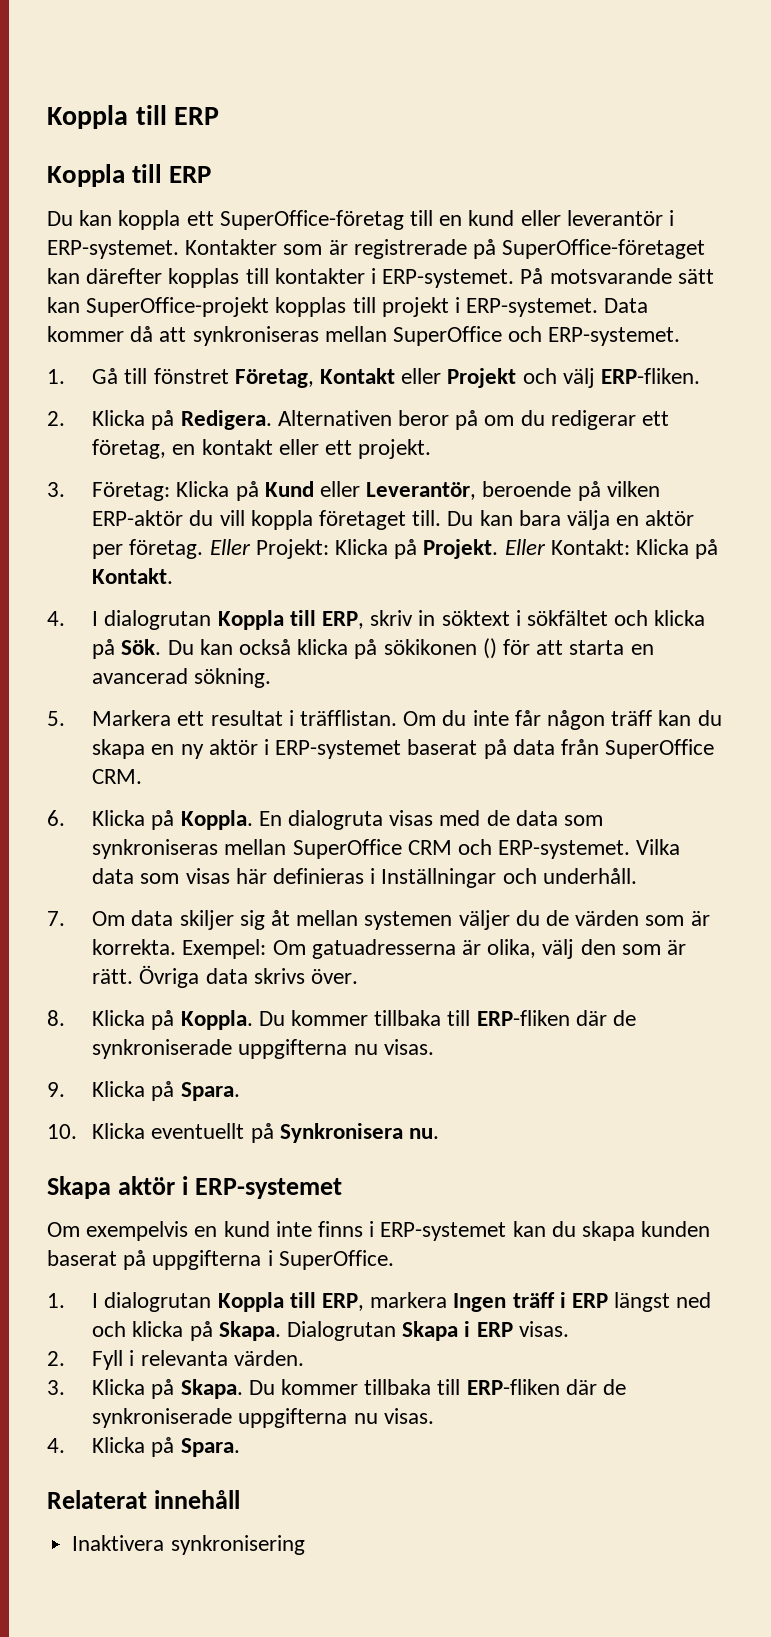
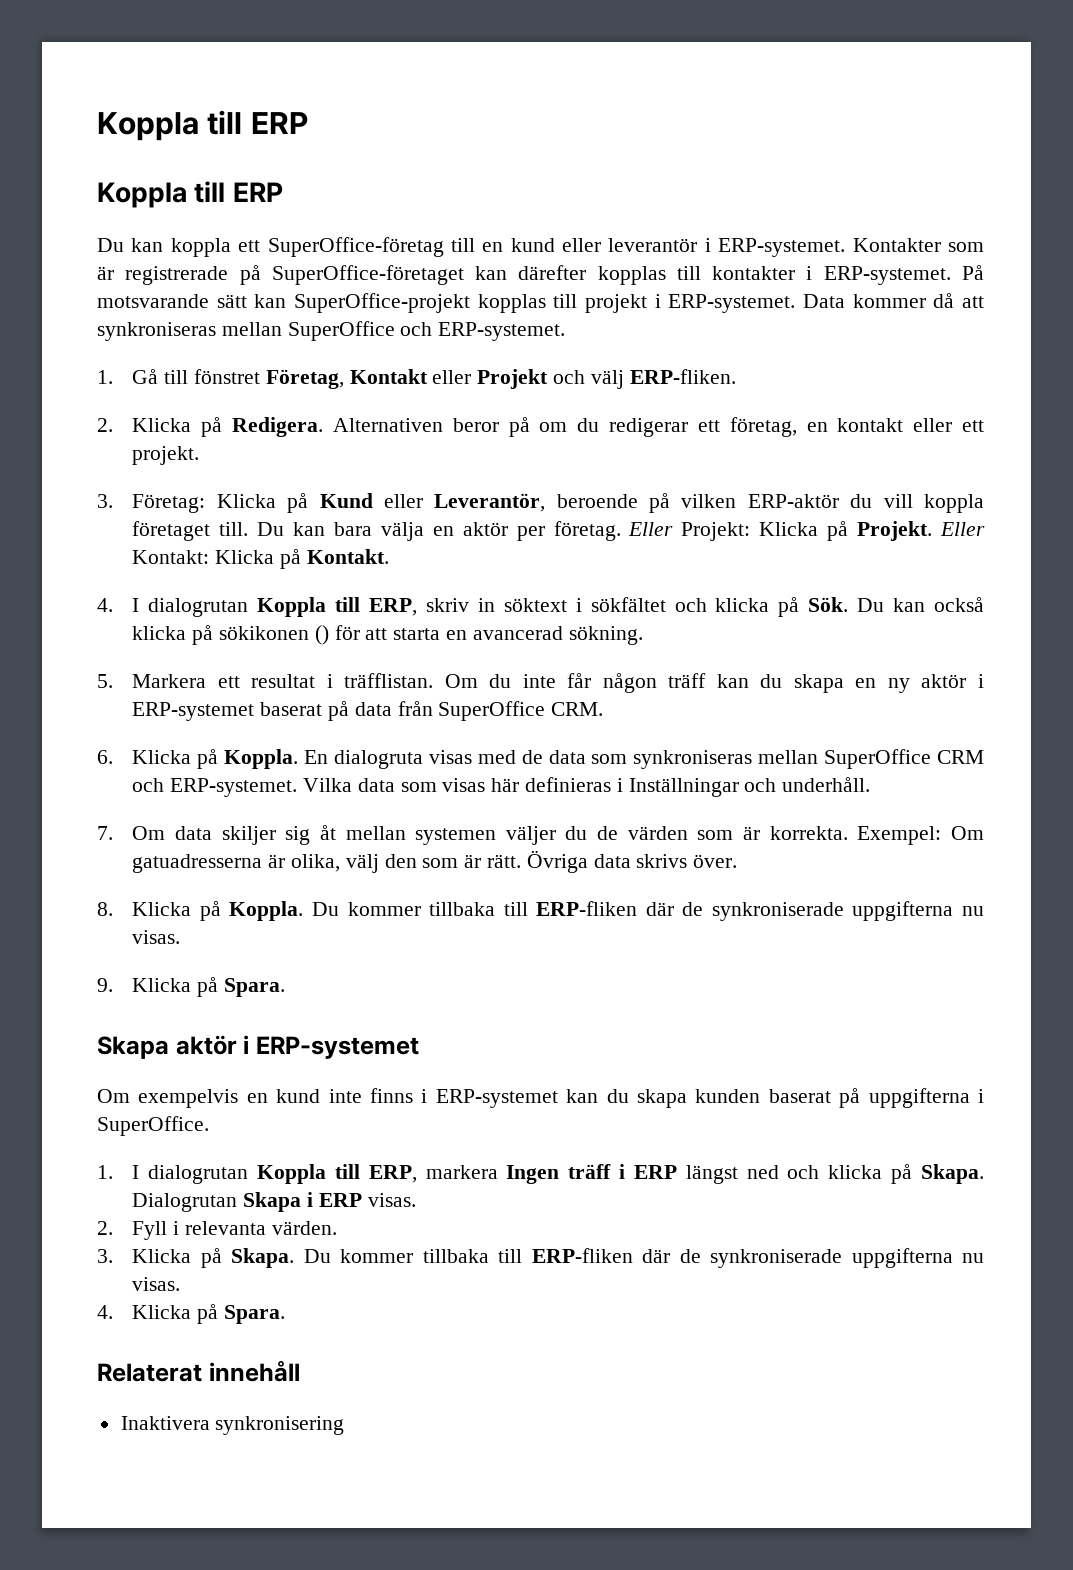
[47,1123,439,1143] // 10. Klicka eventuellt på Synkronisera nu. -> (285, 987) none

